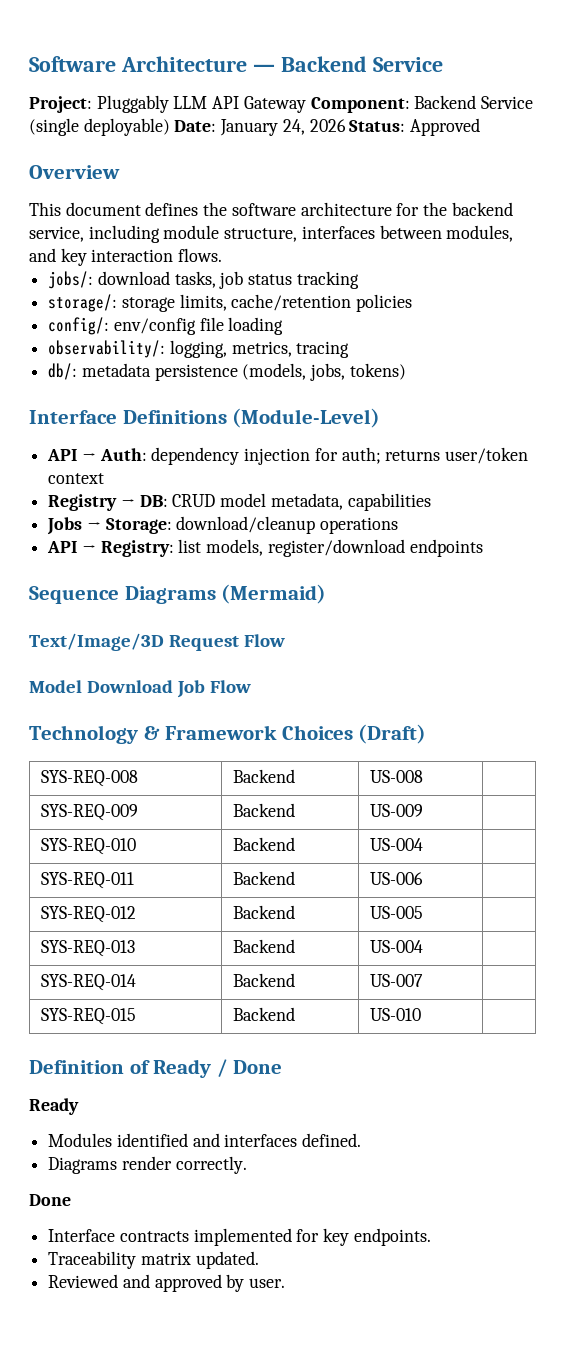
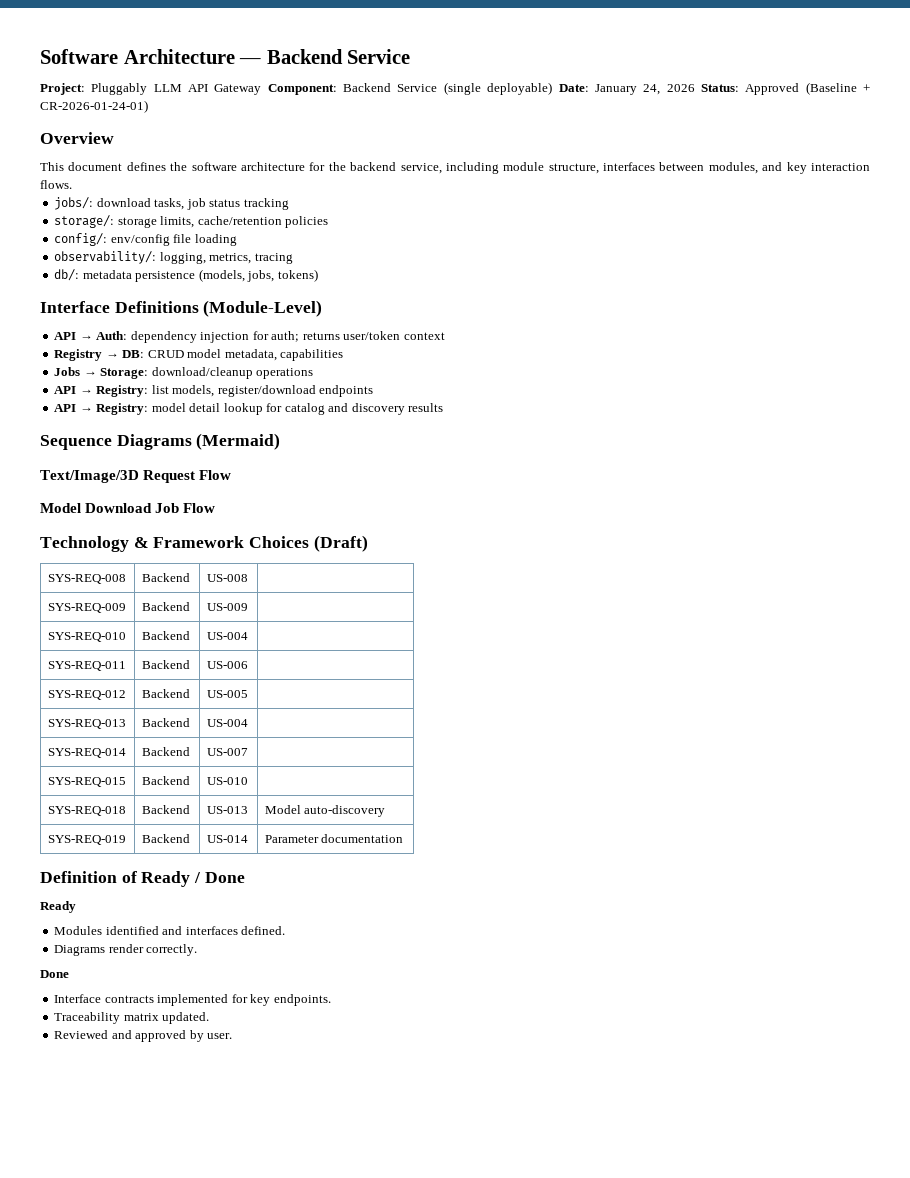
(481, 127) none -> [805,82,871,95] [40,100,148,113] (Baseline + CR-2026-01-24-01)
(483, 548) none -> [54,403,444,415] // API → Registry: model detail lookup for catalog and discovery results
(422, 1014) none -> [47,806,126,816] [141,805,190,814] [206,806,248,814] [264,805,386,817] [47,835,126,845] [141,834,190,843] [206,835,248,843] [264,834,404,843] // SYS-REQ-018 | Backend | US-013 | Model auto-discovery // SYS-REQ-019 | Backend | US-014 | Parameter documentation

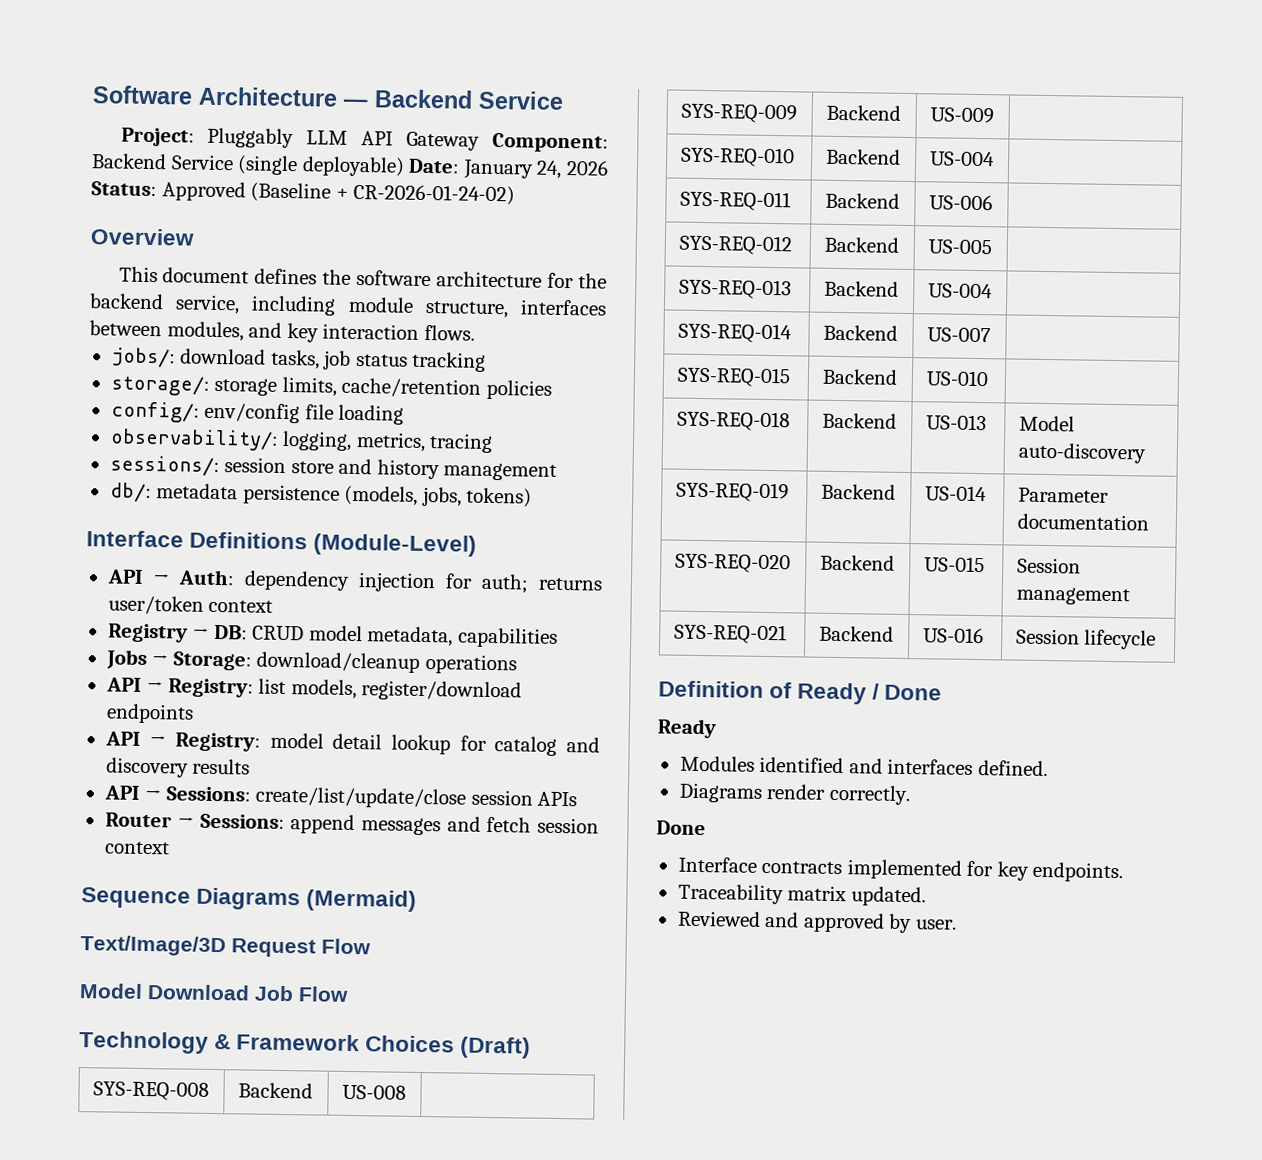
[40,100,148,113] CR-2026-01-24-01) -> [353,183,516,206] CR-2026-01-24-02)
(293, 258) none -> [109,455,558,481] // sessions/: session store and history management
(444, 407) none -> [103,785,578,809] [104,812,599,836] [103,841,170,855] // API → Sessions: create/list/update/close session APIs // Router → Sessions: append messages and fetch session context
(404, 838) none -> [674,553,791,574] [819,554,895,571] [923,556,985,573] [1016,557,1081,574] [1015,586,1130,606] [673,623,787,645] [818,625,894,642] [922,627,984,644] [1015,628,1157,650] // SYS-REQ-020 | Backend | US-015 | Session management // SYS-REQ-021 | Backend | US-016 | Session lifecycle

